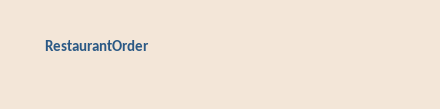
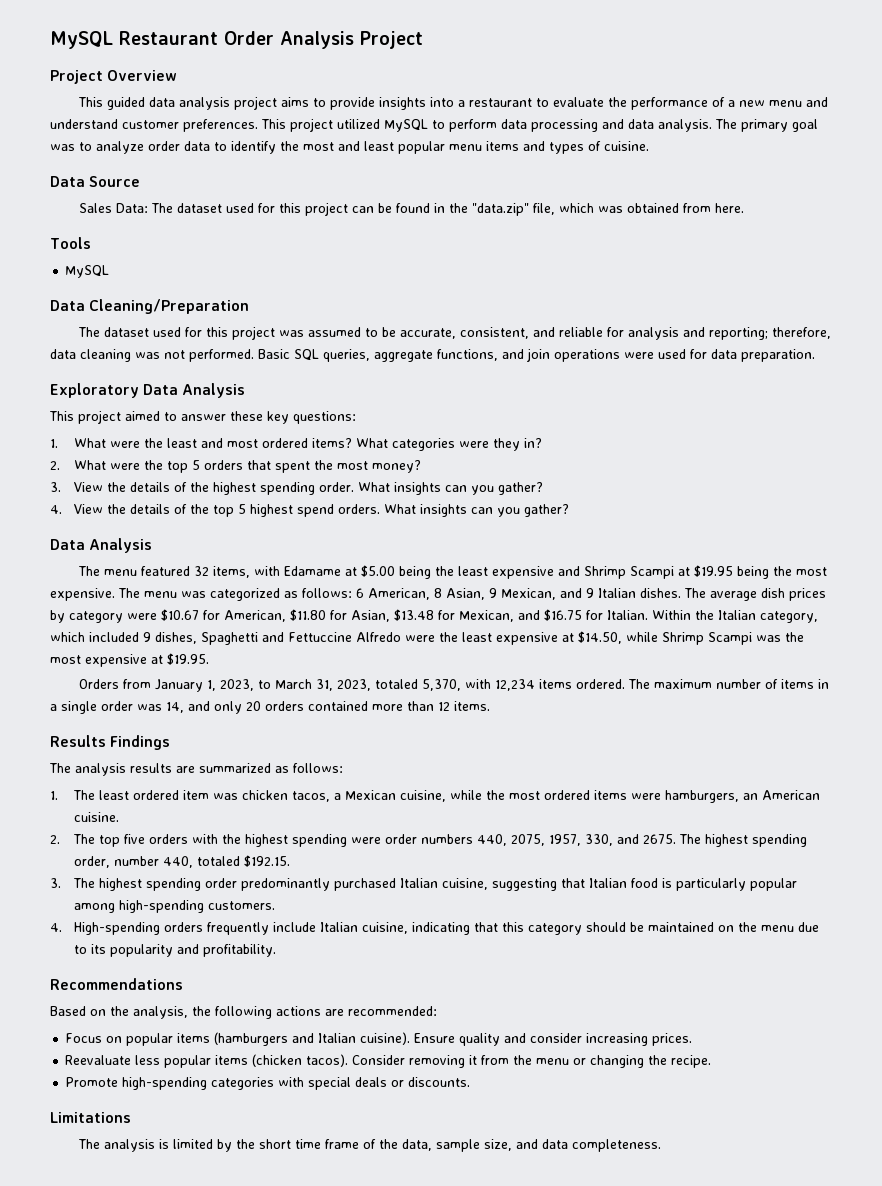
[45,40,149,51] RestaurantOrder -> [50,31,423,49] [50,70,178,84] [78,96,829,110] [50,118,818,132] [50,141,649,154] [50,176,141,187] [79,202,745,216] [50,237,91,249] [65,265,110,278] [50,299,250,314] [78,326,832,340] [50,348,815,362] [50,383,246,398] [49,410,356,424] [50,438,543,451] [50,460,422,473] [50,482,544,495] [50,504,570,517] [50,538,153,553] [78,565,828,579] [50,588,826,601] [50,609,818,623] [50,631,804,645] [50,653,209,667] [79,679,830,692] [50,701,490,714] [50,735,171,750] [49,763,343,776] [50,790,821,803] [74,812,120,822] [50,834,808,847] [74,855,291,868] [50,878,798,891] [74,900,276,913] [50,922,820,935] [74,944,277,957] [50,978,183,990] [50,1006,437,1019] [65,1032,693,1046] [65,1054,712,1068] [65,1077,471,1090] [50,1112,131,1123] [78,1139,662,1152] MySQL Restaurant Order Analysis Project // Project Overview // This guided data analysis project aims to provide insights into a restaurant to evaluate the performance of a new menu and understand customer preferences. This project utilized MySQL to perform data processing and data analysis. The primary goal was to analyze order data to identify the most and least popular menu items and types of cuisine. // Data Source // Sales Data: The dataset used for this project can be found in the "data.zip" file, which was obtained from here. // Tools // MySQL // Data Cleaning/Preparation // The dataset used for this project was assumed to be accurate, consistent, and reliable for analysis and reporting; therefore, data cleaning was not performed. Basic SQL queries, aggregate functions, and join operations were used for data preparation. // Exploratory Data Analysis // This project aimed to answer these key questions: // 1. What were the least and most ordered items? What categories were they in? // 2. What were the top 5 orders that spent the most money? // 3. View the details of the highest spending order. What insights can you gather? // 4. View the details of the top 5 highest spend orders. What insights can you gather? // Data Analysis // The menu featured 32 items, with Edamame at $5.00 being the least expensive and Shrimp Scampi at $19.95 being the most expensive. The menu was categorized as follows: 6 American, 8 Asian, 9 Mexican, and 9 Italian dishes. The average dish prices by category were $10.67 for American, $11.80 for Asian, $13.48 for Mexican, and $16.75 for Italian. Within the Italian category, which included 9 dishes, Spaghetti and Fettuccine Alfredo were the least expensive at $14.50, while Shrimp Scampi was the most expensive at $19.95. // Orders from January 1, 2023, to March 31, 2023, totaled 5,370, with 12,234 items ordered. The maximum number of items in a single order was 14, and only 20 orders contained more than 12 items. // Results Findings // The analysis results are summarized as follows: // 1. The least ordered item was chicken tacos, a Mexican cuisine, while the most ordered items were hamburgers, an American cuisine. // 2. The top five orders with the highest spending were order numbers 440, 2075, 1957, 330, and 2675. The highest spending order, number 440, totaled $192.15. // 3. The highest spending order predominantly purchased Italian cuisine, suggesting that Italian food is particularly popular among high-spending customers. // 4. High-spending orders frequently include Italian cuisine, indicating that this category should be maintained on the menu due to its popularity and profitability. // Recommendations // Based on the analysis, the following actions are recommended: // Focus on popular items (hamburgers and Italian cuisine). Ensure quality and consider increasing prices. // Reevaluate less popular items (chicken tacos). Consider removing it from the menu or changing the recipe. // Promote high-spending categories with special deals or discounts. // Limitations // The analysis is limited by the short time frame of the data, sample size, and data completeness.

